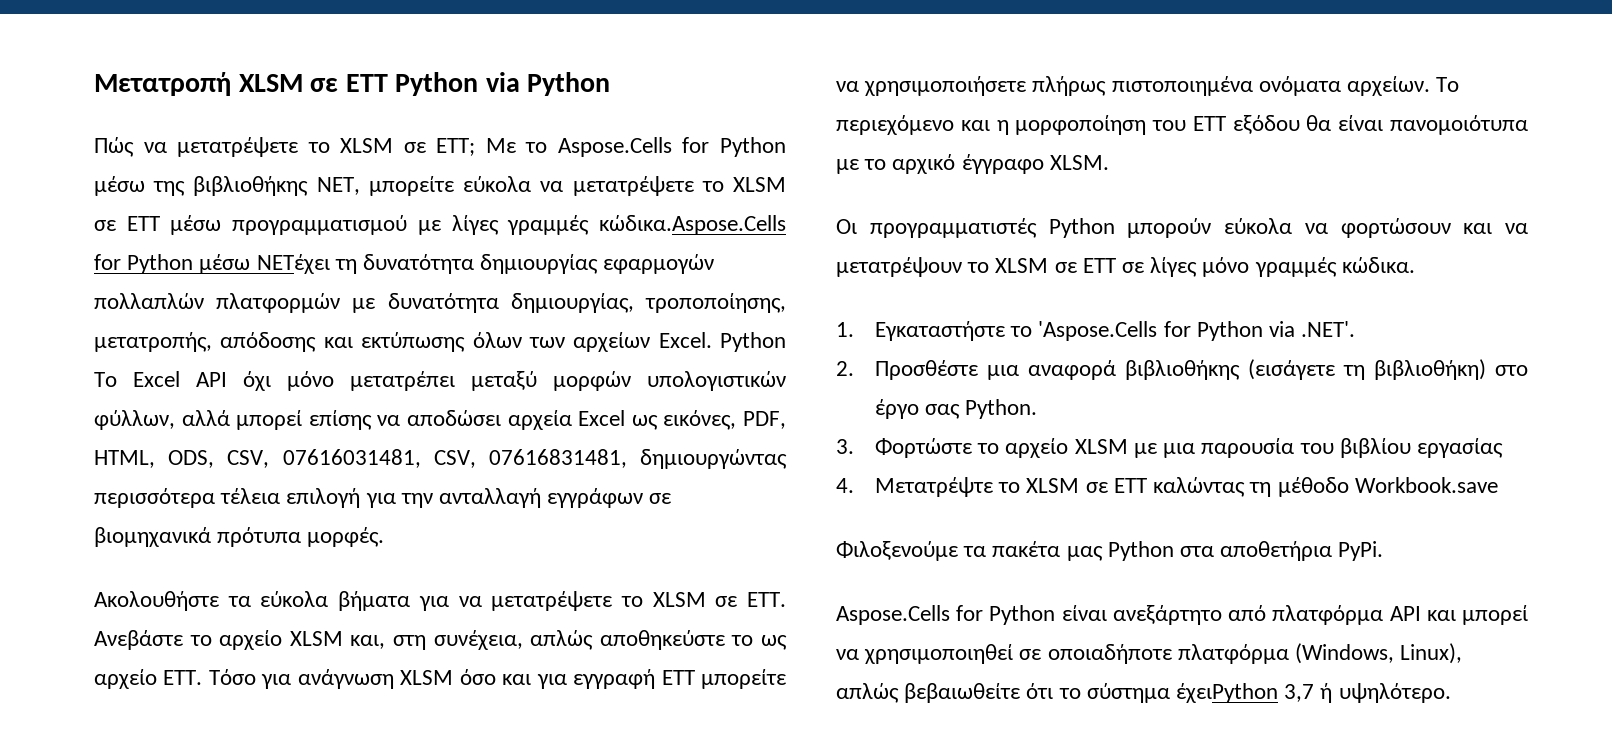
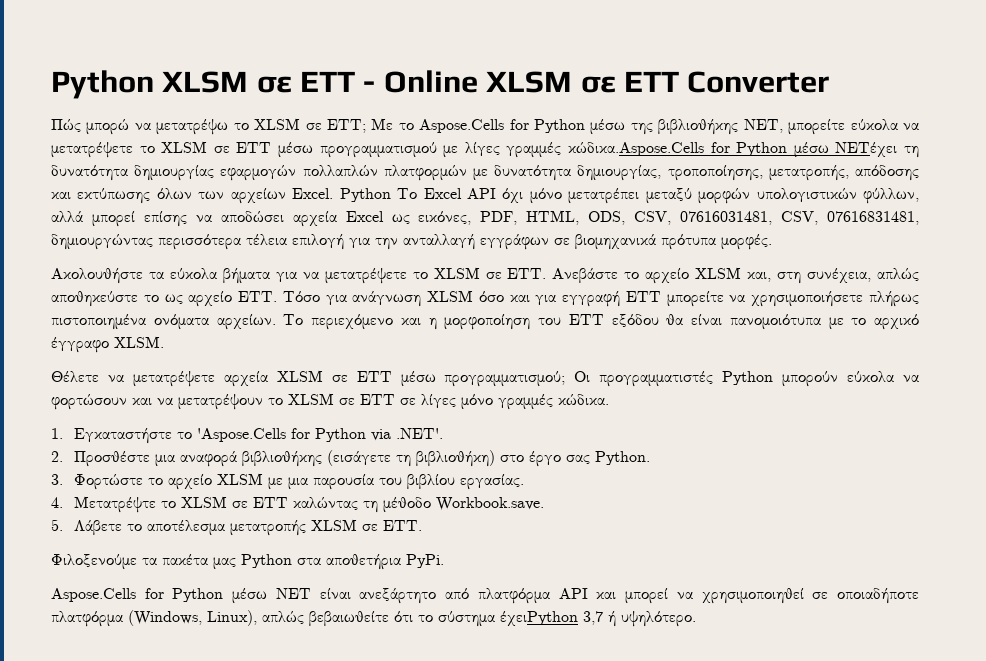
[94,72,611,96] [94,137,300,157] Μετατροπή XLSM σε ETT Python via Python // Πώς να μετατρέψετε -> [51,70,830,99] [51,119,229,135] Python XLSM σε ETT - Online XLSM σε ETT Converter // Πώς μπορώ να μετατρέψω
(1109, 162) none -> [51,370,566,387] Θέλετε να μετατρέψετε αρχεία XLSM σε ETT μέσω προγραμματισμού;
[1416,438,1503,458] εργασίας -> [459,474,524,490] εργασίας.
[1354,477,1498,493] Workbook.save -> [435,497,544,511] [51,519,422,536] Workbook.save. // 5. Λάβετε το αποτέλεσμα μετατροπής XLSM σε ETT.
(1056, 615) none -> [232,588,311,604] μέσω NET

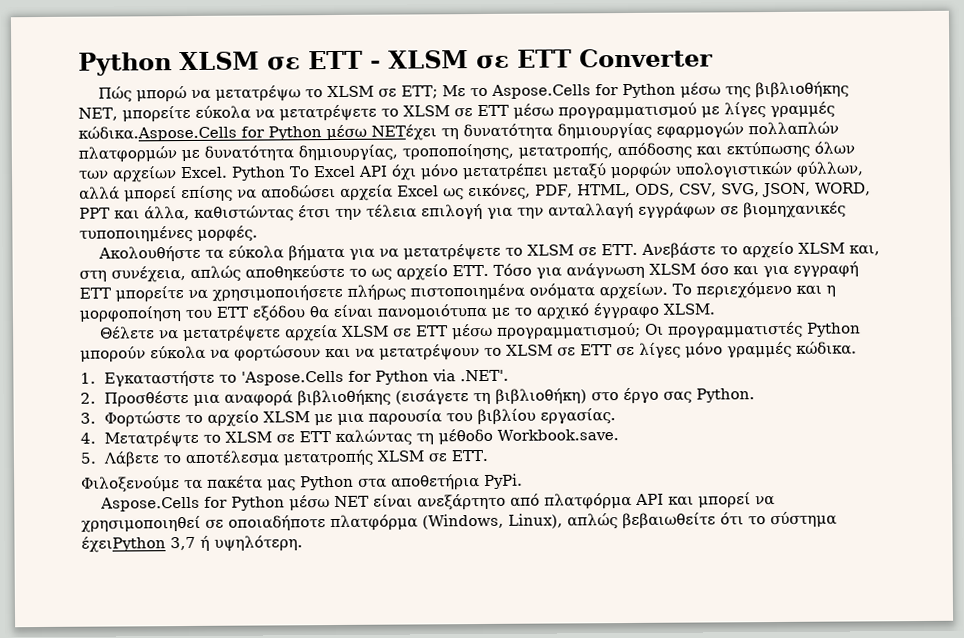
[383,70,478,93] Online -> (381, 64) none
[680,211,919,225] [51,234,241,250] 07616031481, CSV, 07616831481, δημιουργώντας περισσότερα -> [720,182,871,198] [79,205,362,222] SVG, JSON, WORD, PPT και άλλα, καθιστώντας έτσι την
[575,234,716,250] βιομηχανικά πρότυπα -> [743,201,846,219] [79,225,193,243] βιομηχανικές τυποποιημένες
[621,611,696,627] υψηλότερο. -> [214,535,303,552] υψηλότερη.

